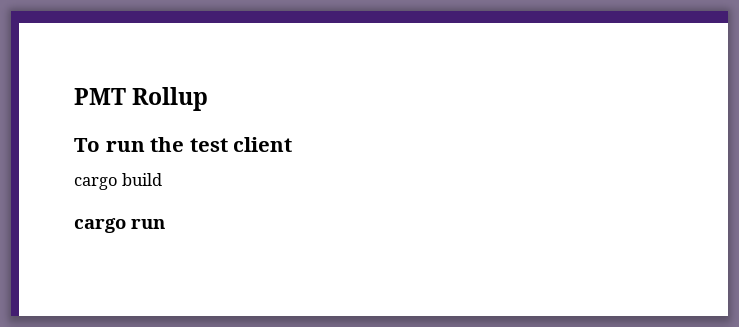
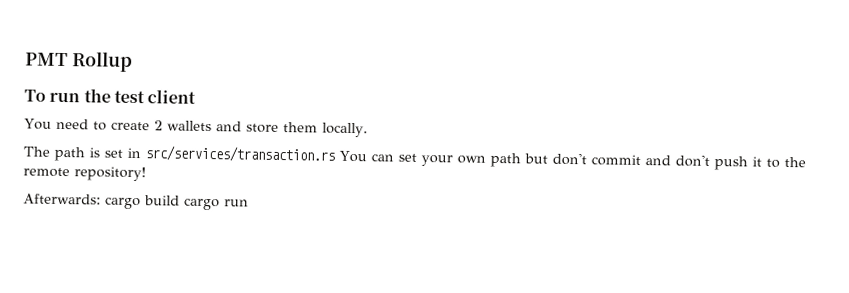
(293, 144) none -> [24,118,368,138] [23,145,806,171] [23,166,146,182] [23,193,101,205] You need to create 2 wallets and store them locally. // The path is set in src/services/transaction.rs You can set your own path but don't commit and don't push it to the remote repository! // Afterwards:
(163, 179) // -> (180, 200) none

